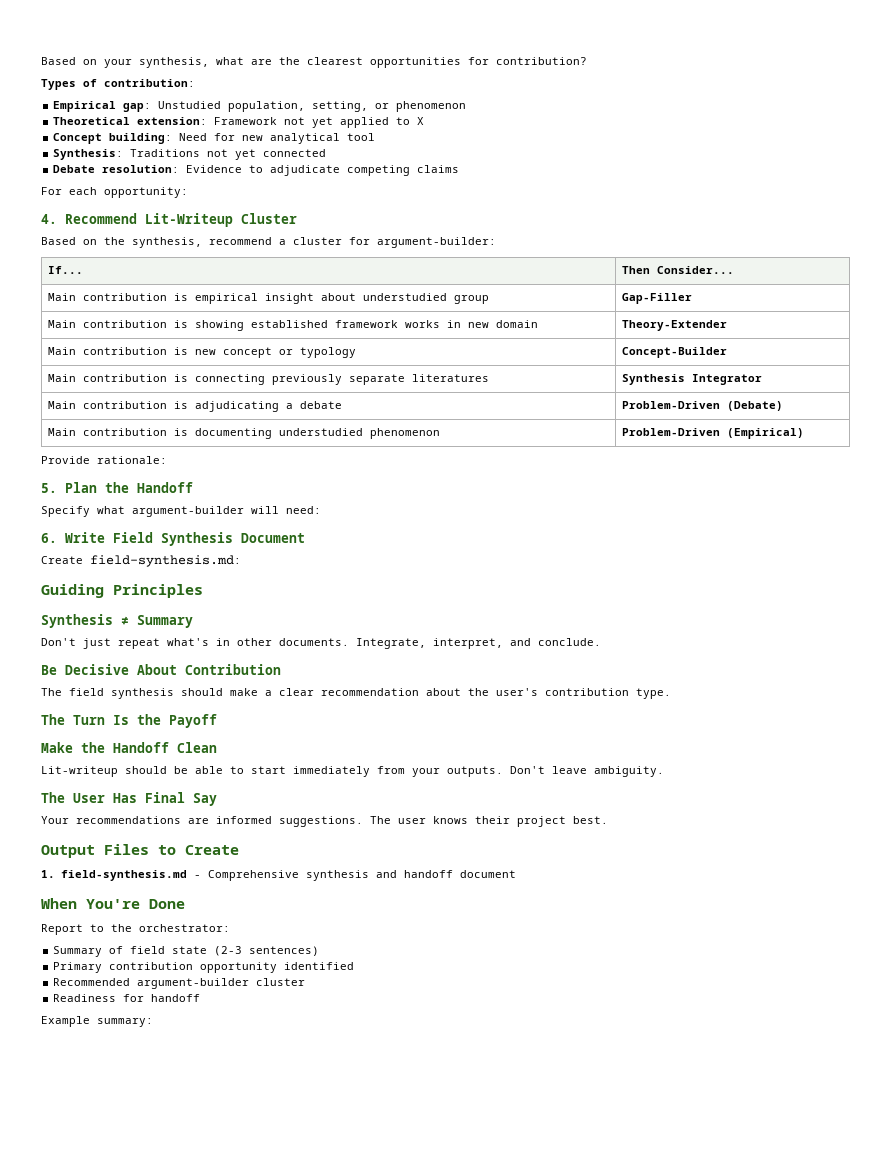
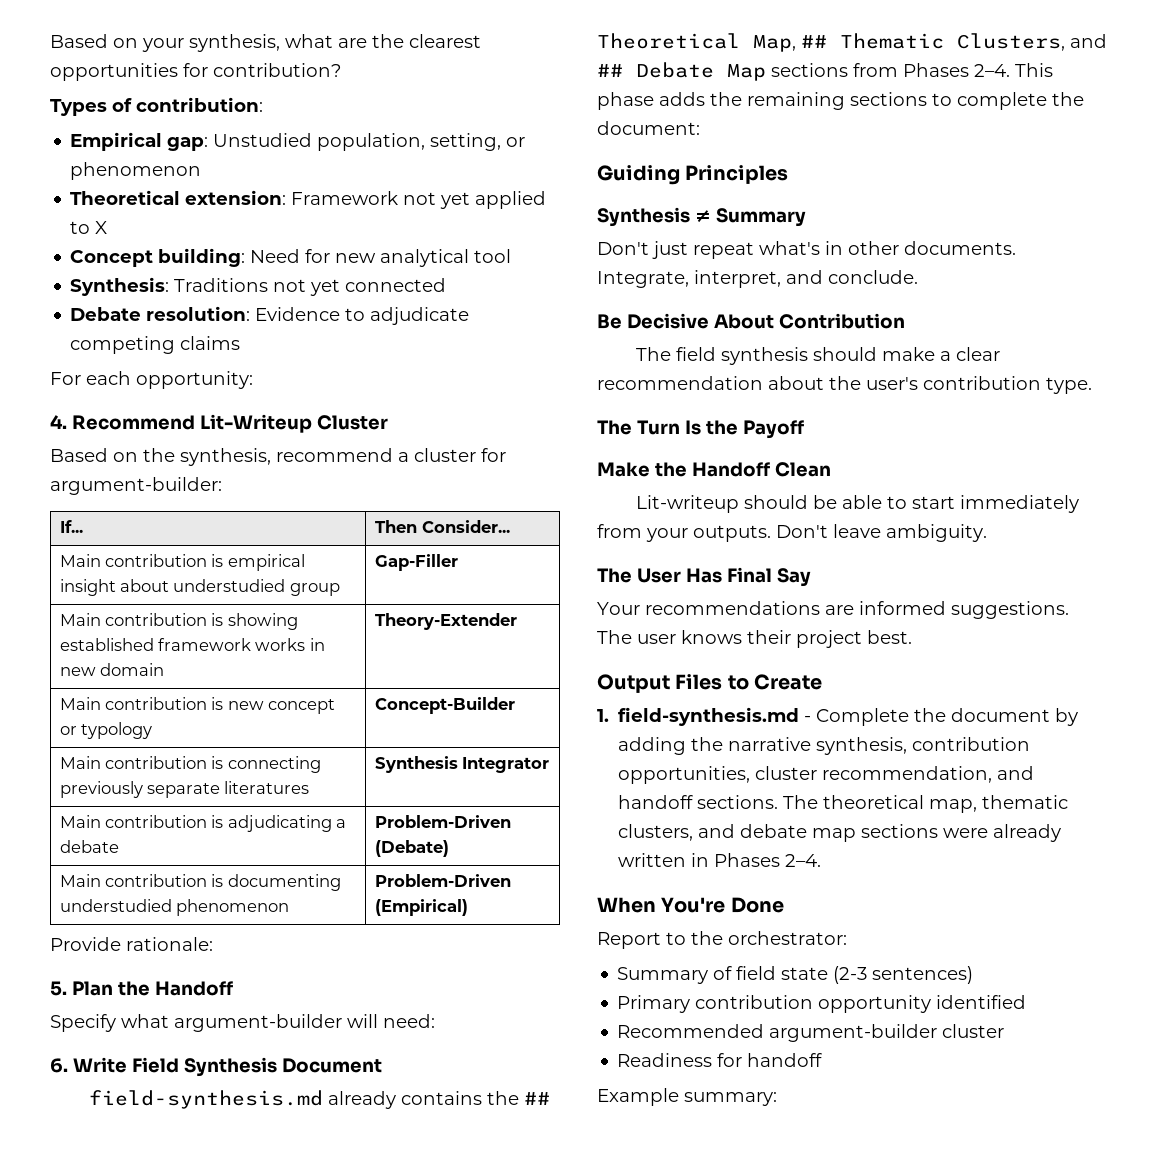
[41,555,241,567] Create field-synthesis.md: -> [88,1090,550,1109] [597,33,1107,52] [597,62,1053,81] [597,92,1084,110] [597,121,700,135] field-synthesis.md already contains the ## Theoretical Map, ## Thematic Clusters, and ## Debate Map sections from Phases 2–4. This phase adds the remaining sections to complete the document:
[207,870,516,881] Comprehensive synthesis and handoff document -> [816,708,1079,726] [618,737,1031,755] [618,766,1035,784] [618,795,1069,813] [618,824,1062,842] [618,853,822,867] Complete the document by adding the narrative synthesis, contribution opportunities, cluster recommendation, and handoff sections. The theoretical map, thematic clusters, and debate map sections were already written in Phases 2–4.

